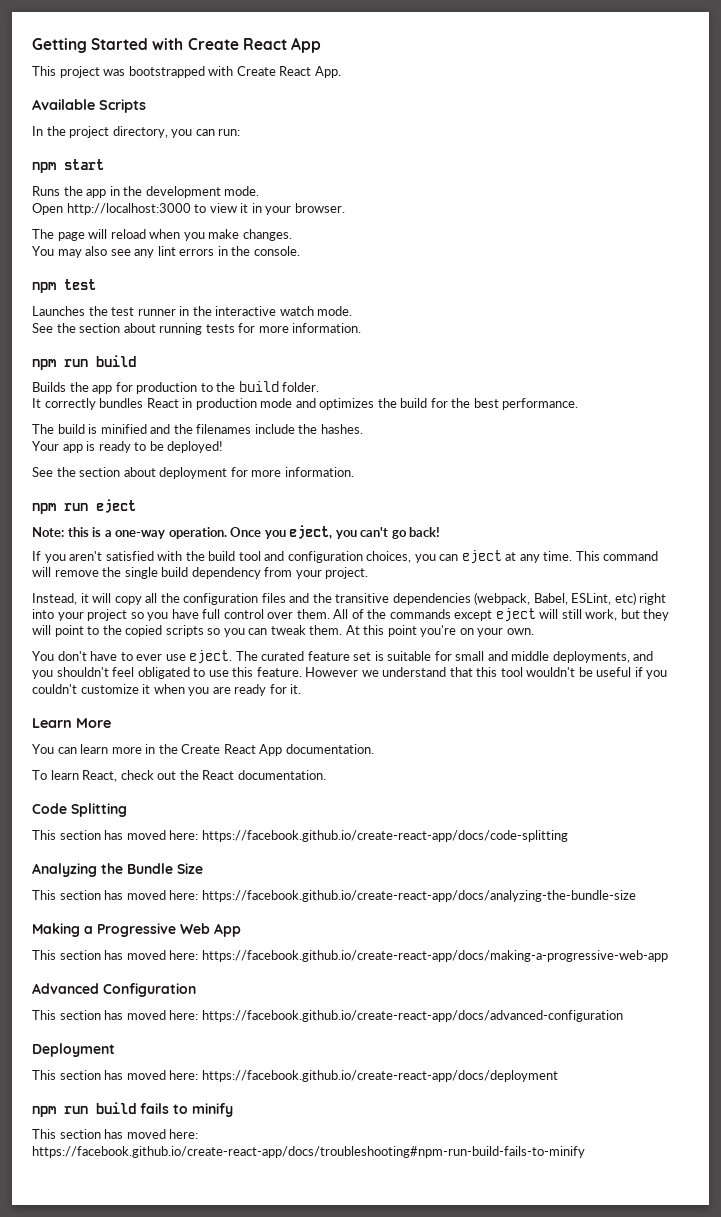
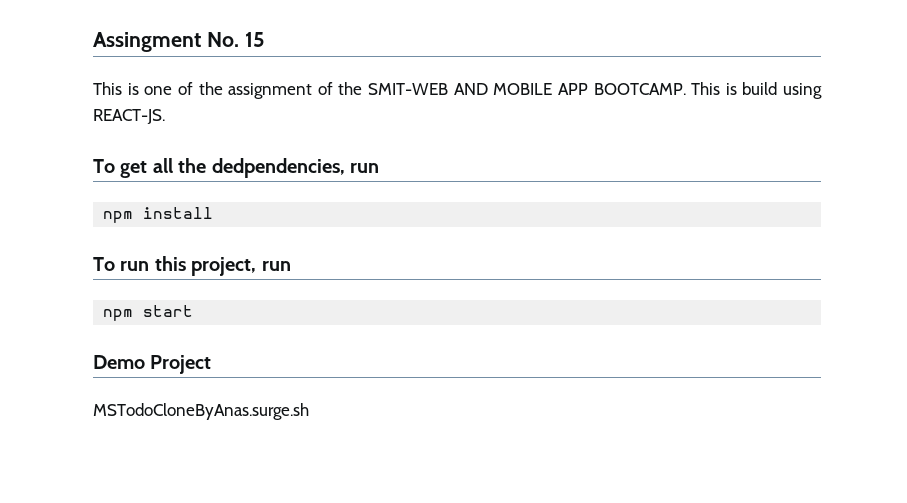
[32,37,321,53] [32,66,341,78] [32,99,146,113] [32,126,241,138] [32,159,104,173] [32,186,260,198] [32,203,345,215] [32,229,292,241] [32,246,300,258] [32,279,96,293] [32,306,353,316] [32,323,362,335] [32,355,136,370] [32,381,320,394] [32,398,579,410] [32,424,363,434] [32,441,224,453] [32,467,354,479] [32,499,136,514] [32,525,441,539] [32,550,659,564] [32,567,369,579] [32,592,667,605] [32,608,670,622] [32,625,534,637] [32,650,654,664] [32,667,668,679] [32,684,302,696] [32,718,111,728] [32,744,374,756] [32,770,326,782] [32,803,127,817] [32,830,568,842] [32,863,203,877] [32,890,636,902] [32,923,241,937] [32,950,668,962] [32,983,196,997] [32,1010,623,1022] [32,1043,115,1057] [32,1070,558,1082] [32,1102,233,1117] [32,1129,199,1139] [32,1146,585,1158] Getting Started with Create React App // This project was bootstrapped with Create React App. // Available Scripts // In the project directory, you can run: // npm start // Runs the app in the development mode. // Open http://localhost:3000 to view it in your browser. // The page will reload when you make changes. // You may also see any lint errors in the console. // npm test // Launches the test runner in the interactive watch mode. // See the section about running tests for more information. // npm run build // Builds the app for production to the build folder. // It correctly bundles React in production mode and optimizes the build for the best performance. // The build is minified and the filenames include the hashes. // Your app is ready to be deployed! // See the section about deployment for more information. // npm run eject // Note: this is a one-way operation. Once you eject, you can't go back! // If you aren't satisfied with the build tool and configuration choices, you can eject at any time. This command will remove the single build dependency from your project. // Instead, it will copy all the configuration files and the transitive dependencies (webpack, Babel, ESLint, etc) right into your project so you have full control over them. All of the commands except eject will still work, but they will point to the copied scripts so you can tweak them. At this point you're on your own. // You don't have to ever use eject. The curated feature set is suitable for small and middle deployments, and you shouldn't feel obligated to use this feature. However we understand that this tool wouldn't be useful if you couldn't customize it when you are ready for it. // Learn More // You can learn more in the Create React App documentation. // To learn React, check out the React documentation. // Code Splitting // This section has moved here: https://facebook.github.io/create-react-app/docs/code-splitting // Analyzing the Bundle Size // This section has moved here: https://facebook.github.io/create-react-app/docs/analyzing-the-bundle-size // Making a Progressive Web App // This section has moved here: https://facebook.github.io/create-react-app/docs/making-a-progressive-web-app // Advanced Configuration // This section has moved here: https://facebook.github.io/create-react-app/docs/advanced-configuration // Deployment // This section has moved here: https://facebook.github.io/create-react-app/docs/deployment // npm run build fails to minify // This section has moved here: https://facebook.github.io/create-react-app/docs/troubleshooting#npm-run-build-fails-to-minify -> [93,32,265,52] [93,82,822,99] [93,109,165,124] [93,158,379,178] [103,207,214,223] [93,256,291,276] [103,305,194,321] [93,355,212,374] [93,403,309,420] Assingment No. 15 // This is one of the assignment of the SMIT-WEB AND MOBILE APP BOOTCAMP. This is build using REACT-JS. // To get all the dedpendencies, run // npm install // To run this project, run // npm start // Demo Project // MSTodoCloneByAnas.surge.sh

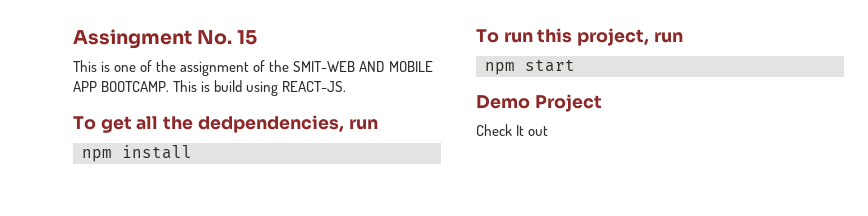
[93,403,309,420] MSTodoCloneByAnas.surge.sh -> [476,124,549,136] Check It out

